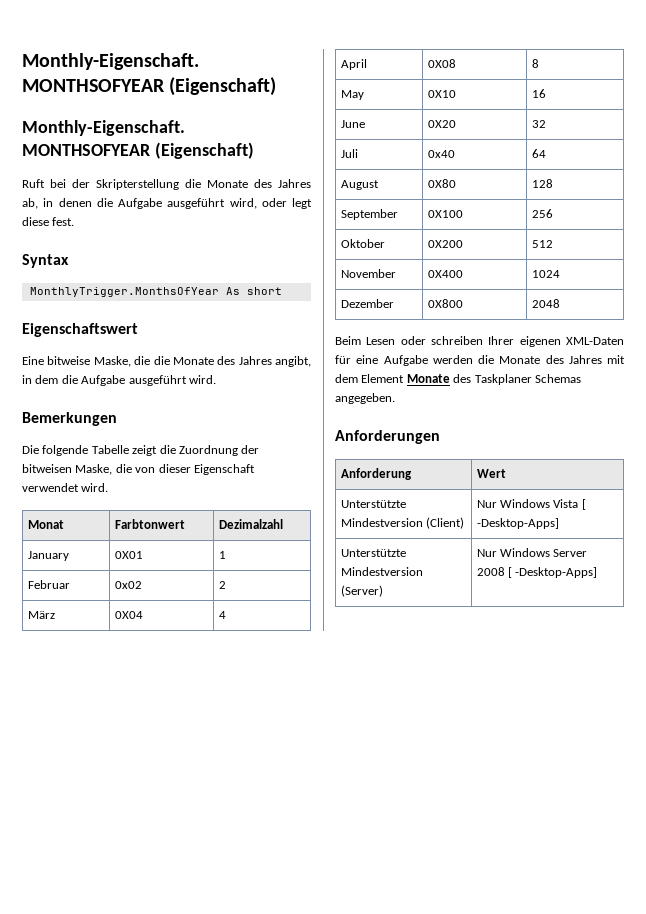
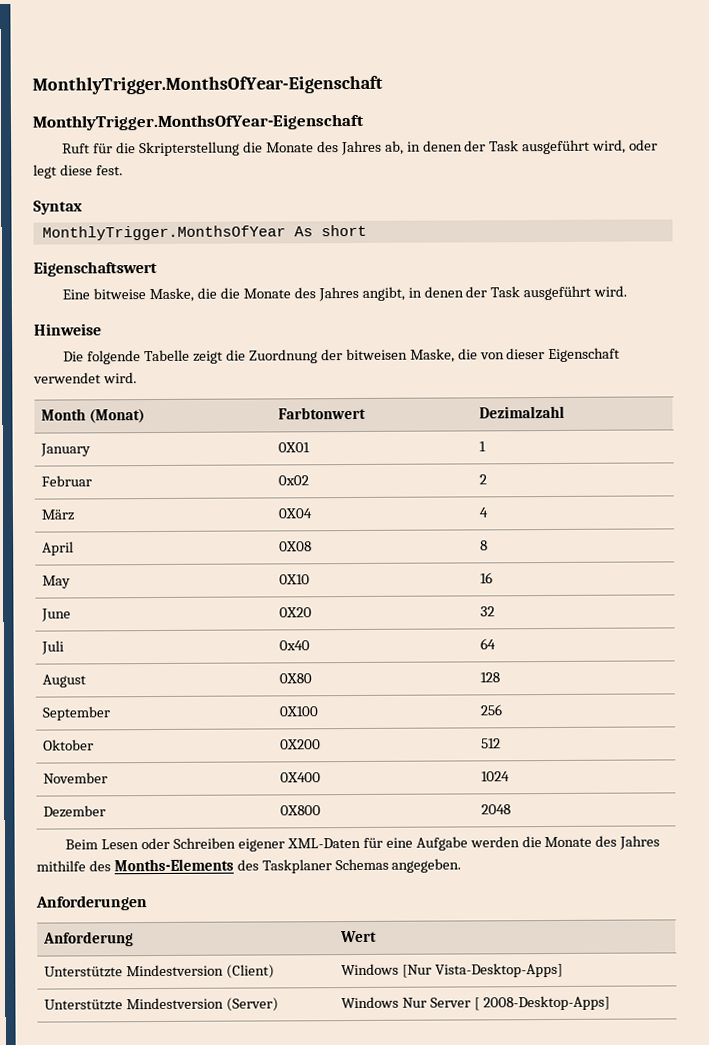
[22,53,199,70] [22,77,277,96] [22,120,185,136] [22,142,254,159] Monthly-Eigenschaft. MONTHSOFYEAR (Eigenschaft) // Monthly-Eigenschaft. MONTHSOFYEAR (Eigenschaft) -> [32,75,383,95] [32,113,365,131] MonthlyTrigger.MonthsOfYear-Eigenschaft // MonthlyTrigger.MonthsOfYear-Eigenschaft
[50,179,90,188] bei der -> [93,142,137,154] für die
[96,198,162,209] die Aufgabe -> [464,140,520,152] der Task
[35,375,126,386] dem die Aufgabe -> [423,286,521,298] denen der Task
[22,412,117,426] Bemerkungen -> [33,323,102,336] Hinweise
[27,520,64,529] Monat -> [41,408,146,424] Month (Monat)
[431,336,561,347] schreiben Ihrer eigenen -> [173,837,286,852] Schreiben eigener
[607,355,625,364] [335,374,450,383] mit dem Element Monate -> [36,858,234,872] mithilfe des Months-Elements
[476,499,586,510] [476,518,559,529] [340,549,406,557] [340,567,423,576] [340,585,383,597] [476,548,588,557] [476,567,598,578] Nur Windows Vista [ -Desktop-Apps] // Unterstützte Mindestversion (Server) | Nur Windows Server 2008 [ -Desktop-Apps] -> [341,962,564,978] [44,997,280,1012] [341,995,610,1011] Windows [Nur Vista-Desktop-Apps] // Unterstützte Mindestversion (Server) | Windows Nur Server [ 2008-Desktop-Apps]

